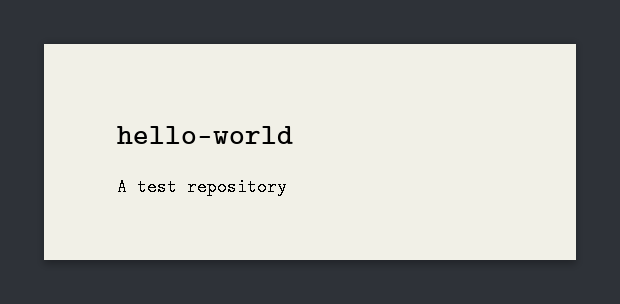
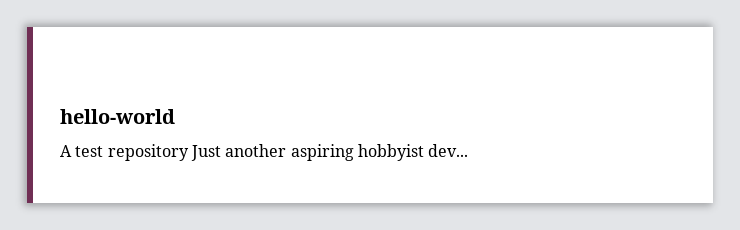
(287, 187) none -> [190,144,469,161] Just another aspiring hobbyist dev...

